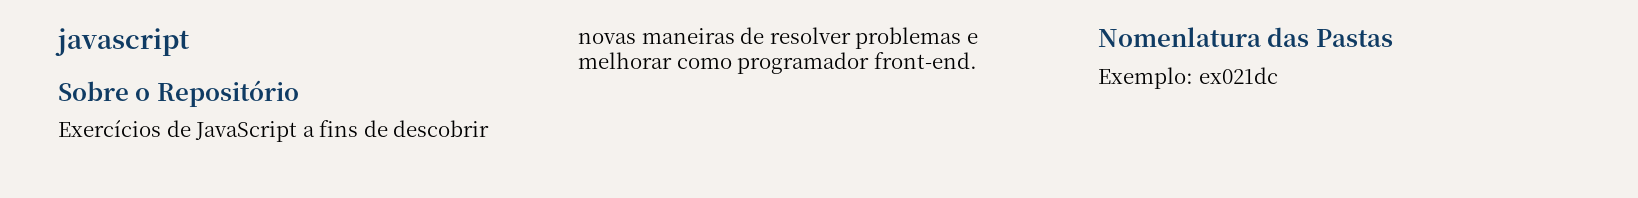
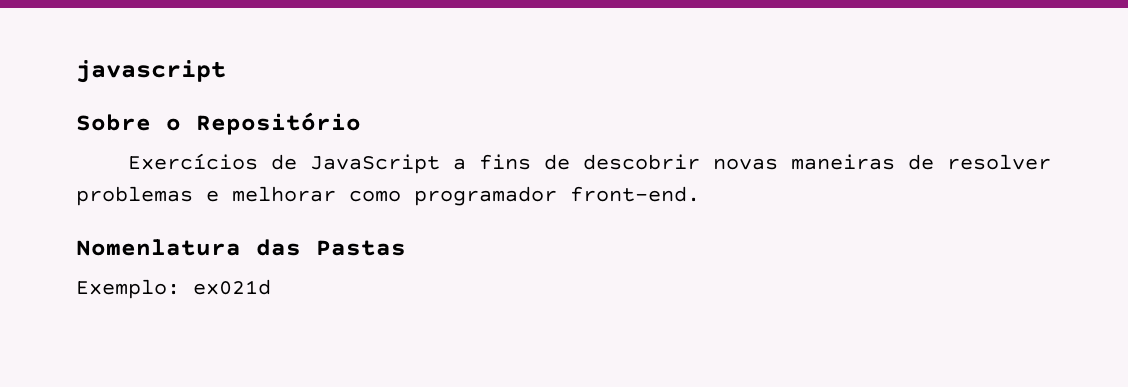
[1198,67,1278,84] ex021dc -> [193,279,271,295] ex021d

